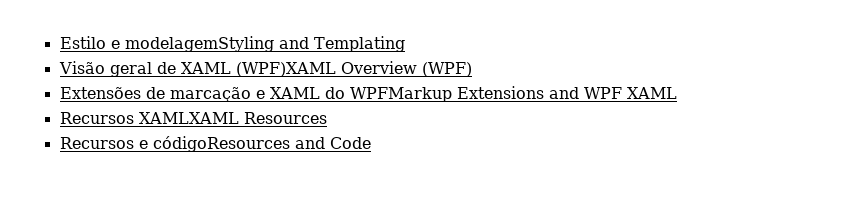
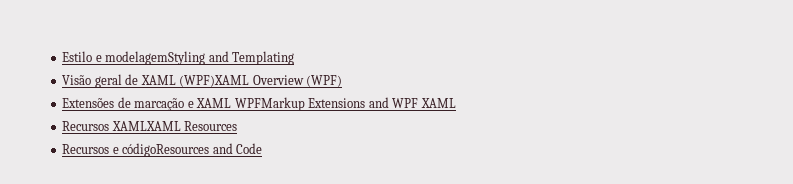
[324,87,345,99] do -> (232, 103) none

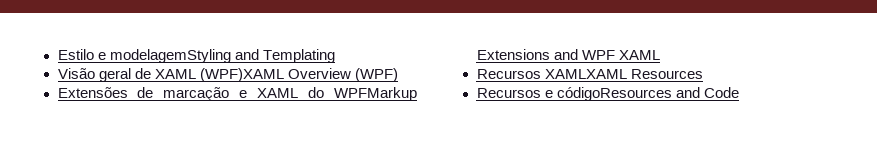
(232, 103) none -> [308,87,325,98] do

